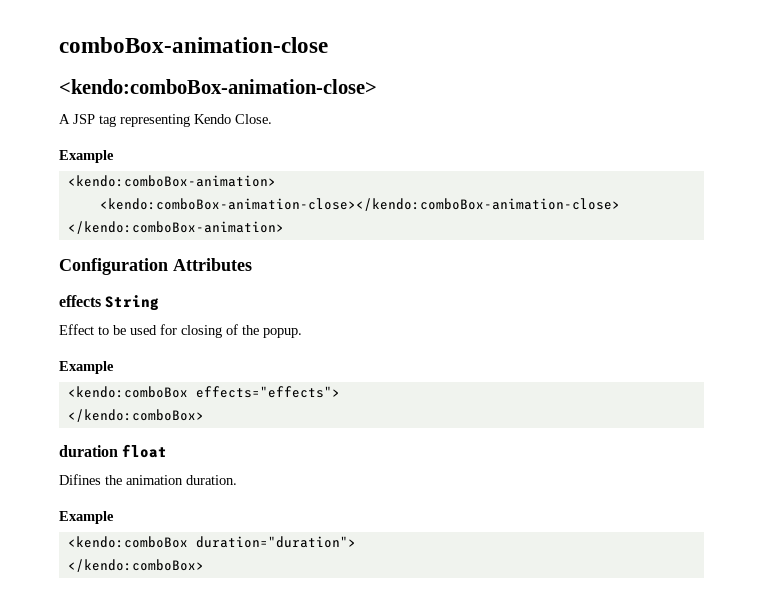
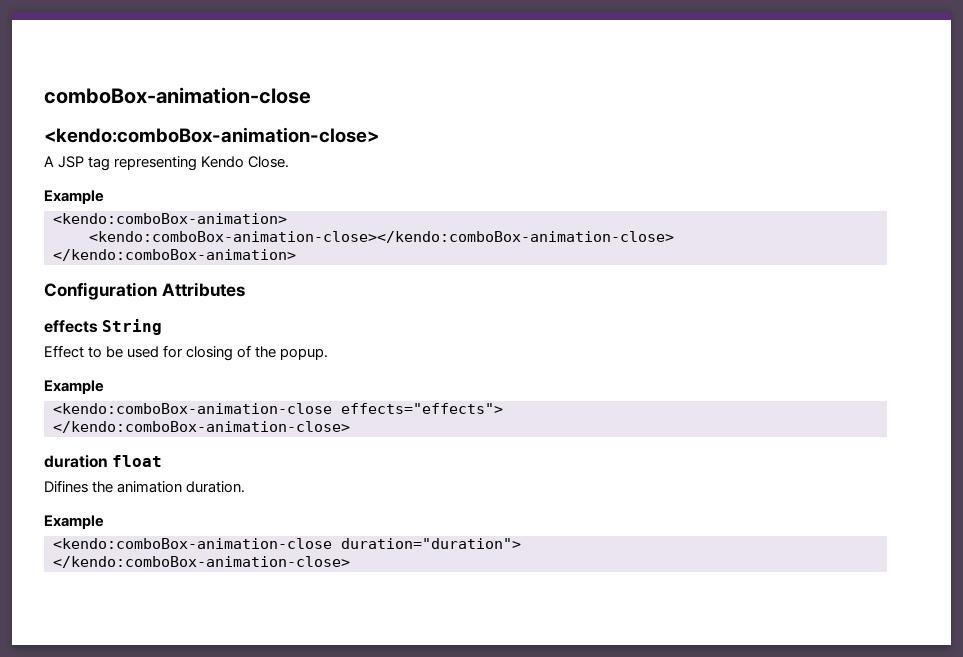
[67,386,188,398] <kendo:comboBox -> [53,403,332,414] <kendo:comboBox-animation-close
[67,409,204,422] </kendo:comboBox> -> [53,421,350,433] </kendo:comboBox-animation-close>
[67,536,188,548] <kendo:comboBox -> [53,538,332,549] <kendo:comboBox-animation-close
[67,559,204,572] </kendo:comboBox> -> [53,556,350,568] </kendo:comboBox-animation-close>

